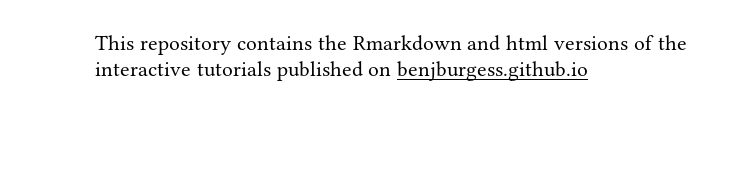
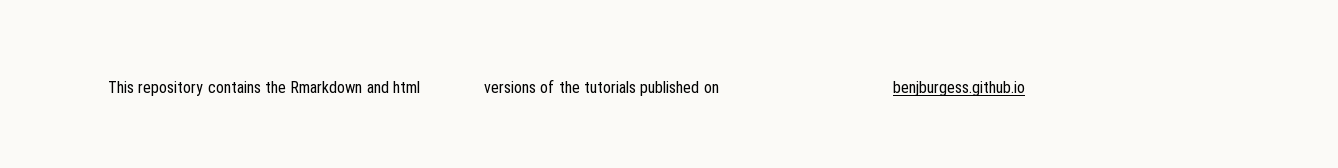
[95,62,191,76] interactive -> (580, 87) none

